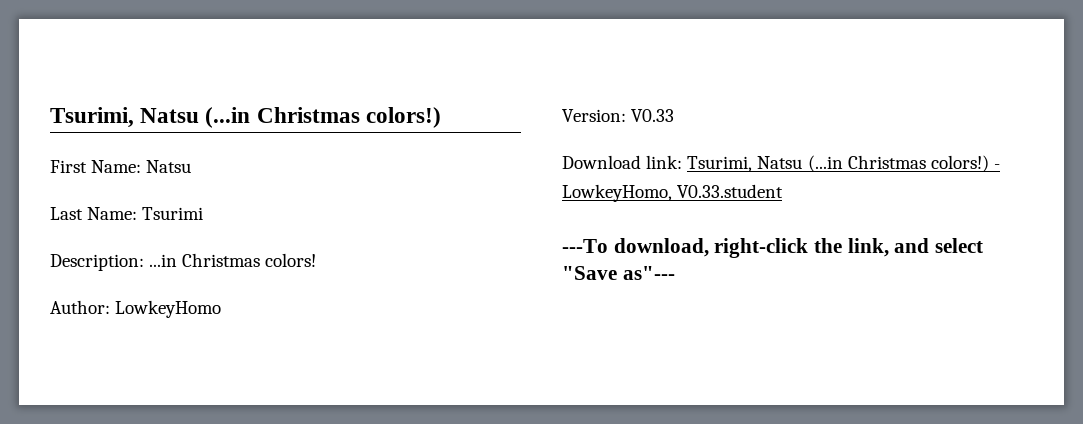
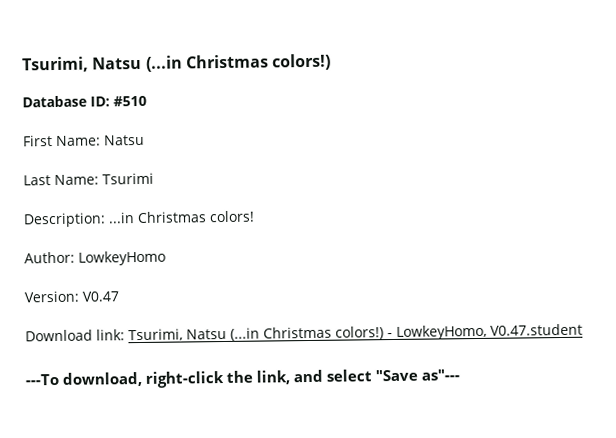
[50,107,441,128] Tsurimi, Natsu (...in Christmas colors!) -> [22,53,332,73] [22,95,147,108] Tsurimi, Natsu (...in Christmas colors!) // Database ID: #510
[631,109,675,122] V0.33 -> [82,291,119,302] V0.47
[677,184,784,198] V0.33.student -> [490,323,583,336] V0.47.student

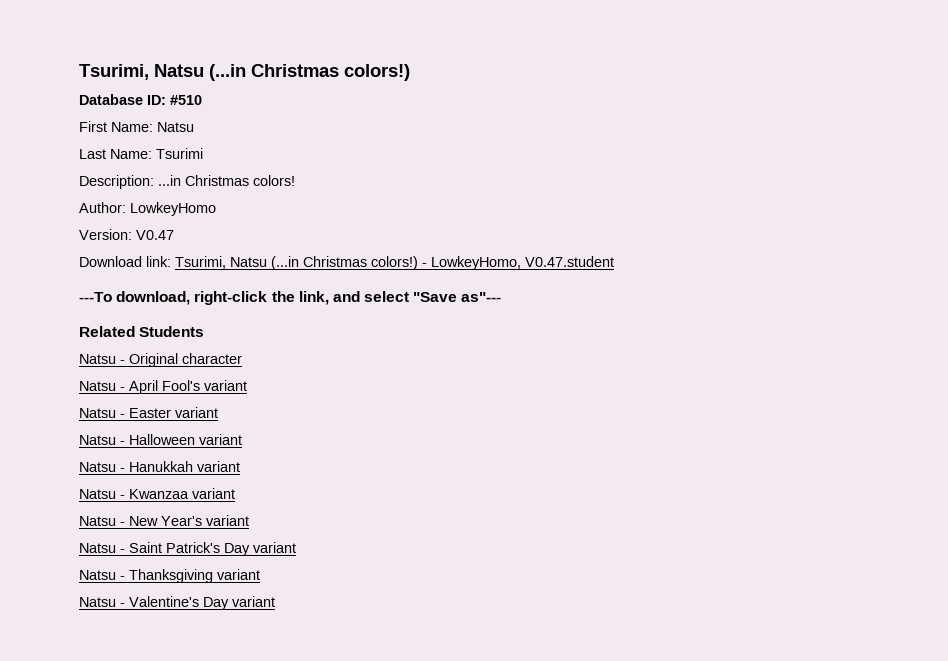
(460, 375) none -> [79,326,205,337] [79,353,242,367] [79,380,247,394] [79,407,218,418] [79,434,242,445] [79,461,240,472] [79,488,235,499] [79,515,249,526] [79,542,296,556] [79,569,260,583] [79,596,275,610] // Related Students // Natsu - Original character // Natsu - April Fool's variant // Natsu - Easter variant // Natsu - Halloween variant // Natsu - Hanukkah variant // Natsu - Kwanzaa variant // Natsu - New Year's variant // Natsu - Saint Patrick's Day variant // Natsu - Thanksgiving variant // Natsu - Valentine's Day variant

